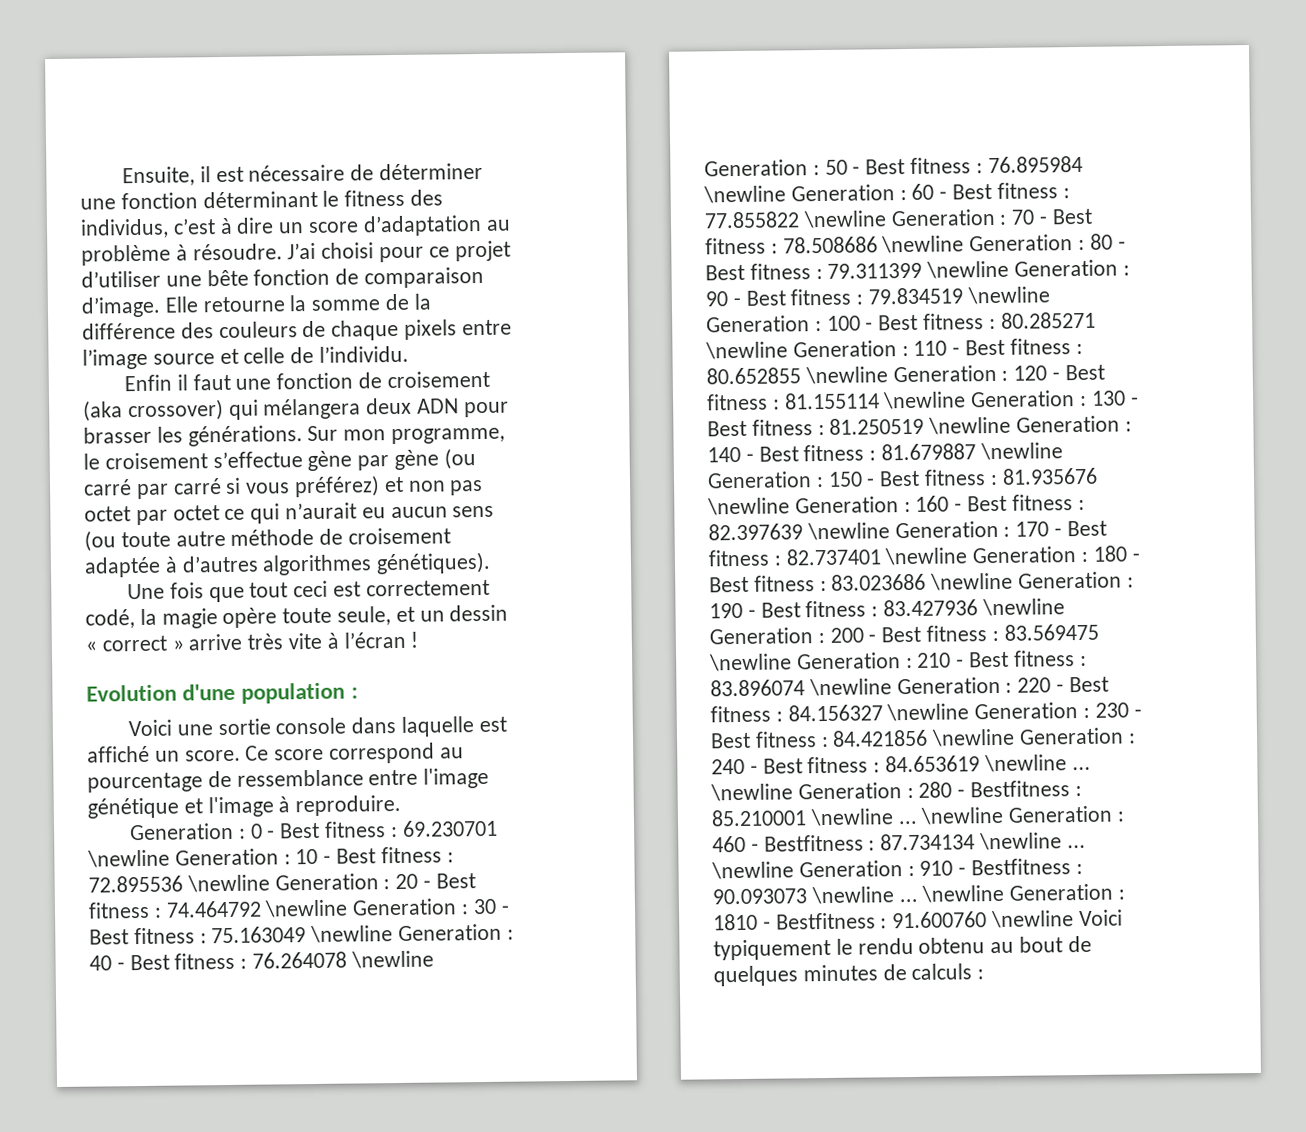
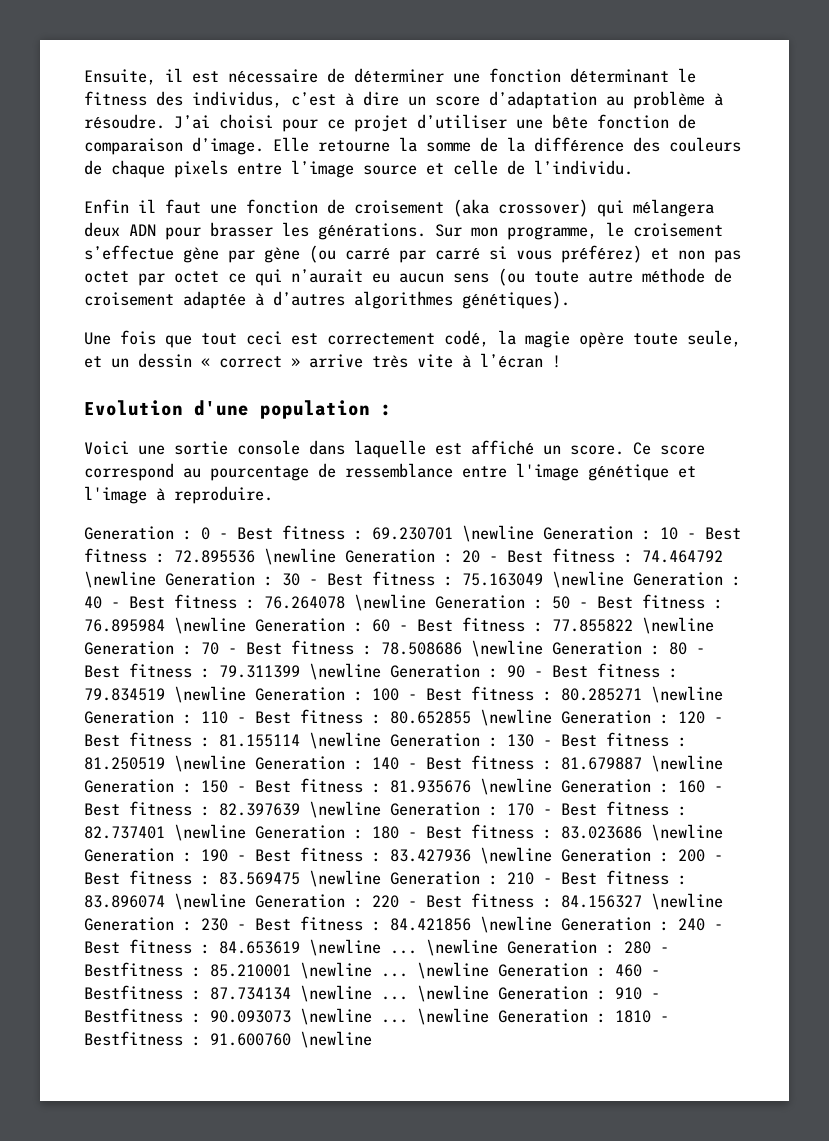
[1078,909,1123,927] [713,935,1092,961] [713,963,985,987] Voici typiquement le rendu obtenu au bout de quelques minutes de calculs : -> (372, 1039) none

